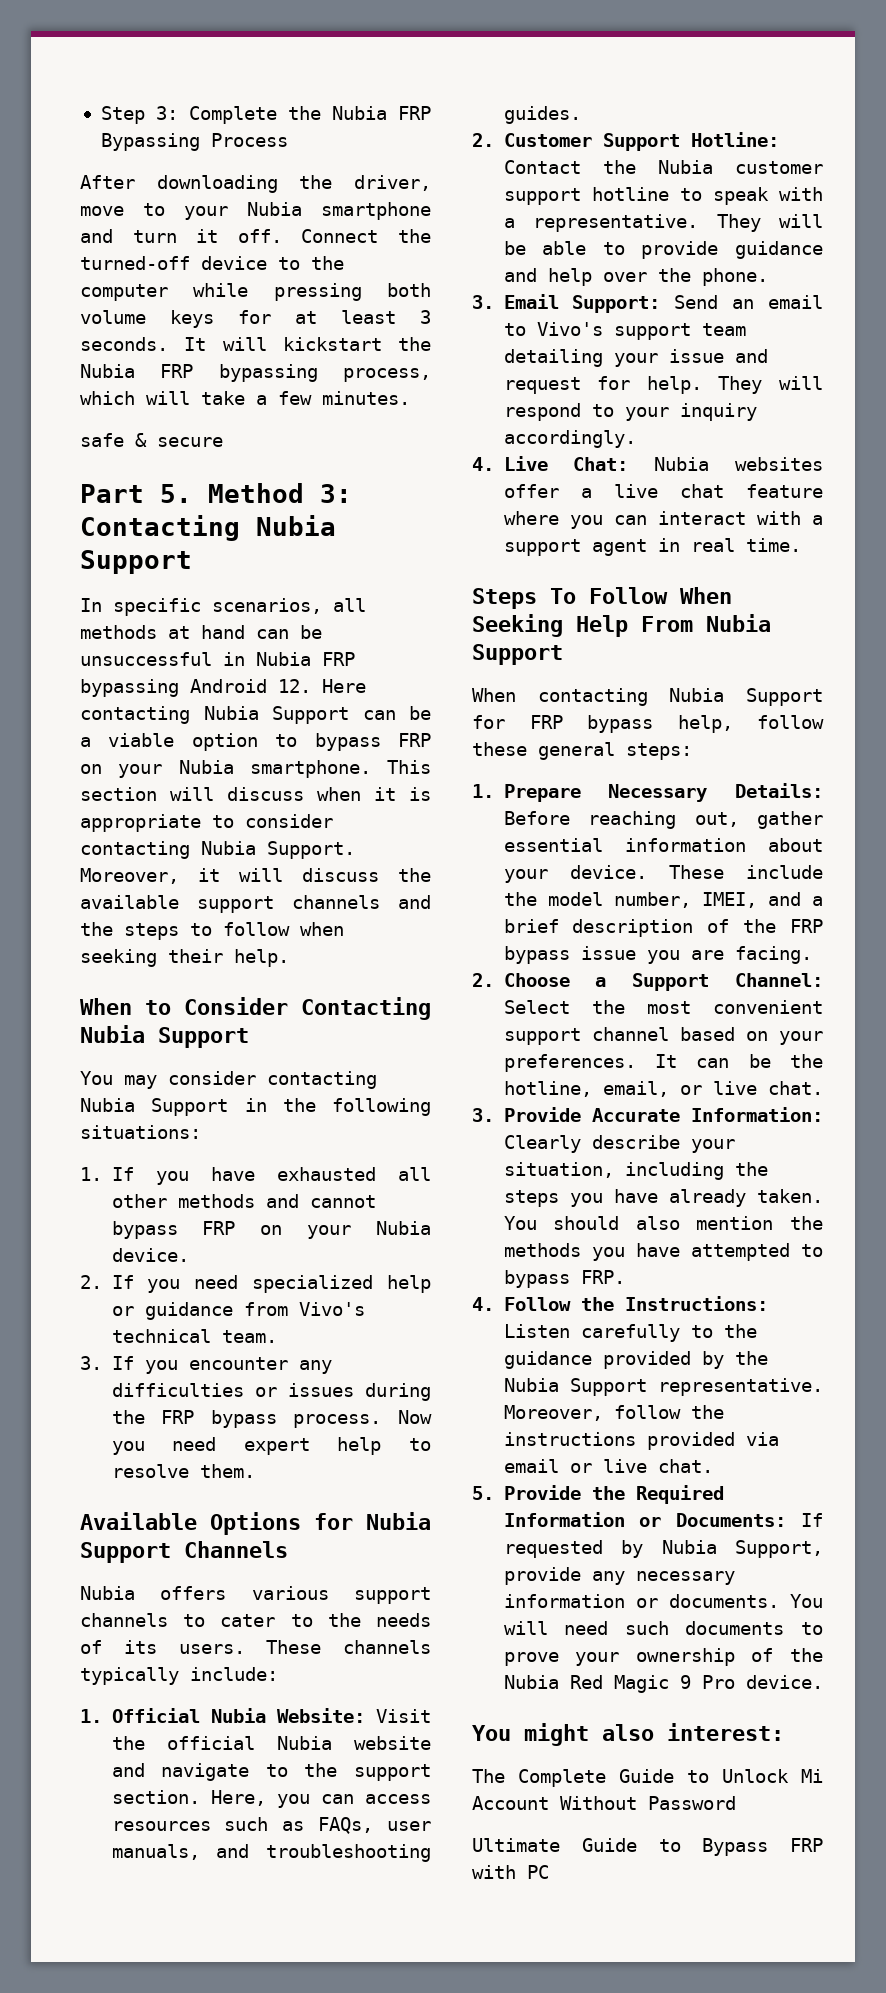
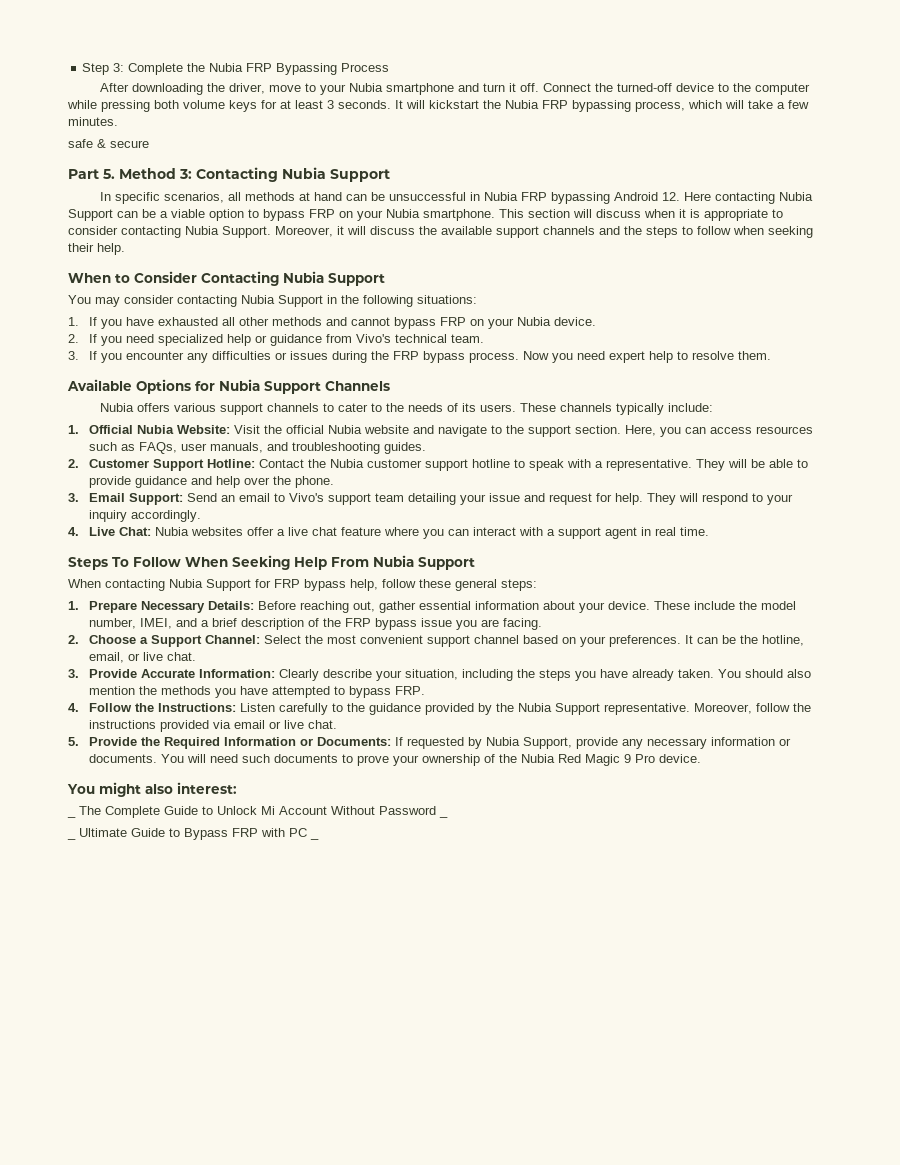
(784, 1732) none -> [67,815,76,818] _
(736, 1803) // -> [439,815,448,818] [67,837,76,840] _ // _
(549, 1872) none -> [310,837,319,840] _

